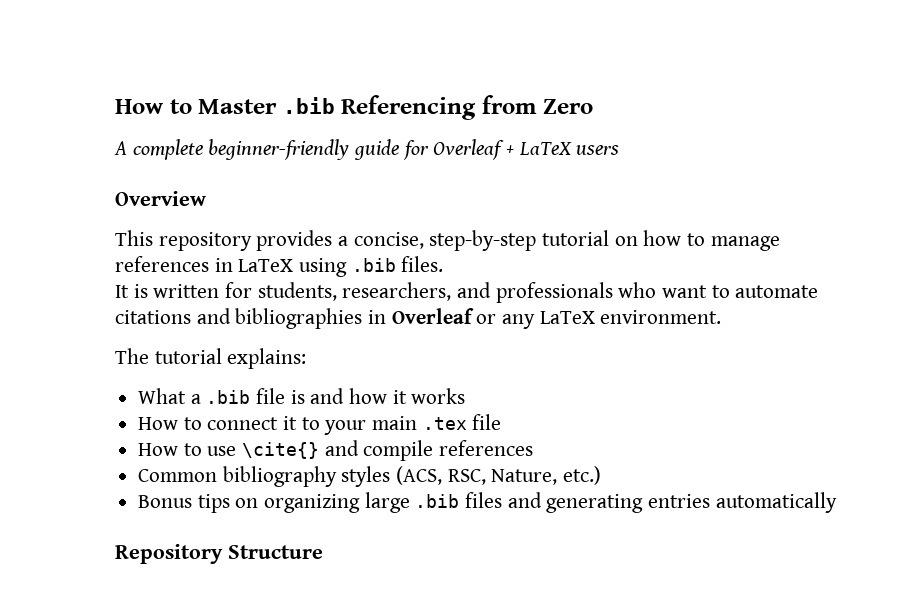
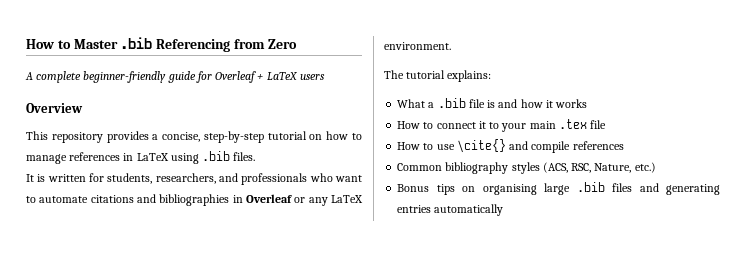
[264,494,361,513] organizing -> [482,184,537,195] organising
[115,544,323,564] // Repository Structure -> (504, 210) none

